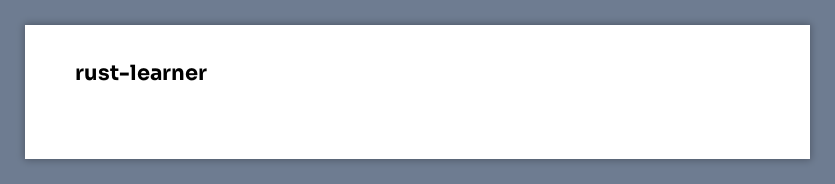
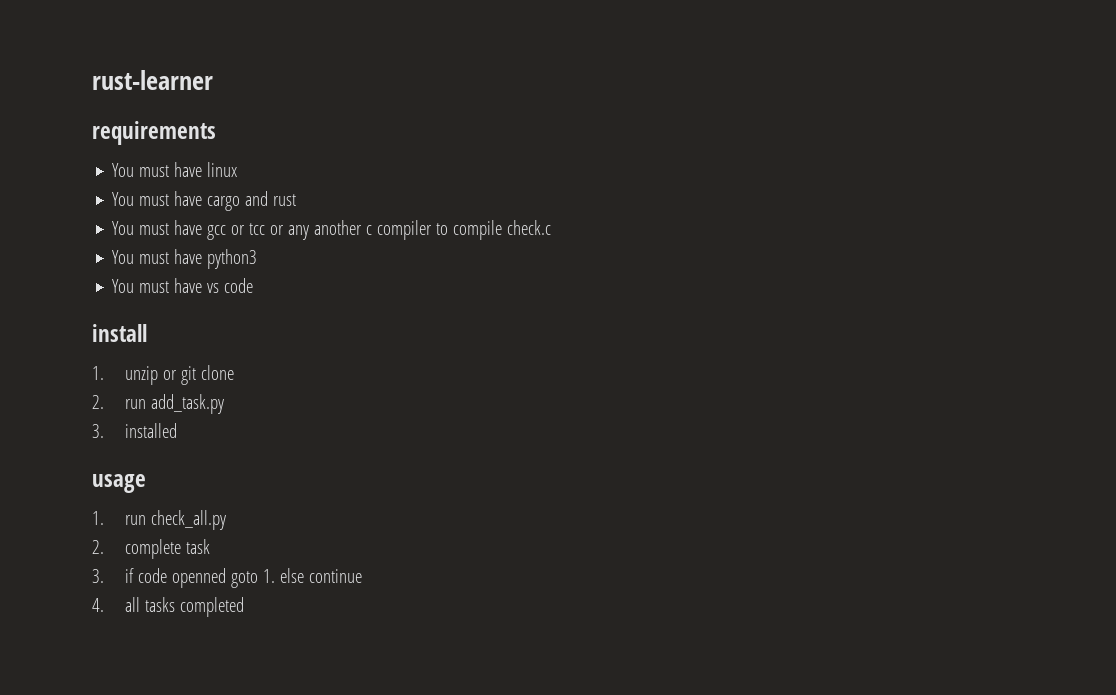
(207, 72) none -> [92,121,216,145] [112,162,238,177] [112,191,297,211] [112,220,552,240] [112,249,258,269] [112,278,254,293] [92,324,147,342] [92,365,234,385] [92,394,224,414] [92,423,177,438] [92,474,146,493] [92,510,226,530] [92,539,210,559] [92,568,362,588] [92,597,244,617] // requirements // You must have linux // You must have cargo and rust // You must have gcc or tcc or any another c compiler to compile check.c // You must have python3 // You must have vs code // install // 1. unzip or git clone // 2. run add_task.py // 3. installed // usage // 1. run check_all.py // 2. complete task // 3. if code openned goto 1. else continue // 4. all tasks completed

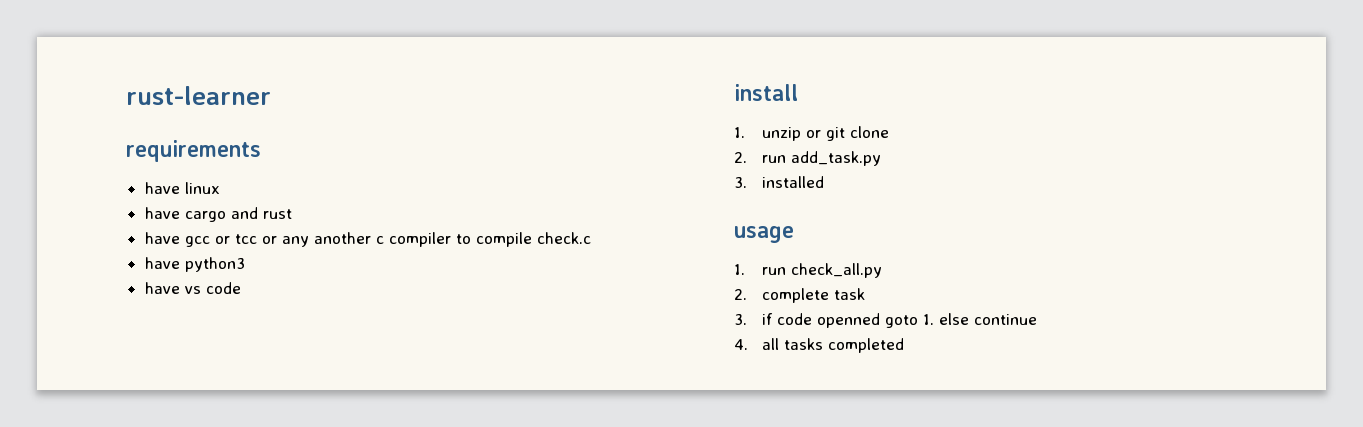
[112,163,170,177] You must -> (261, 151) none
[112,192,170,206] You must -> (220, 188) none
[112,221,170,235] You must -> (292, 214) none
[112,250,170,264] You must -> (591, 238) none
[112,279,170,293] You must -> (245, 264) none

